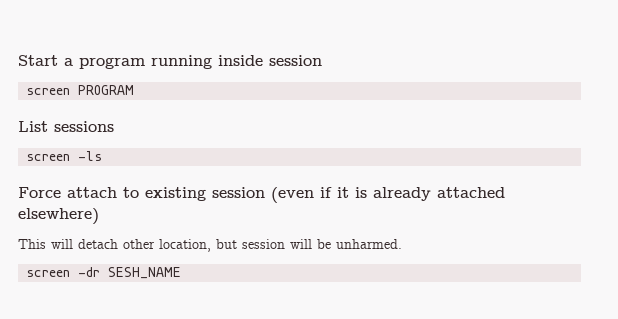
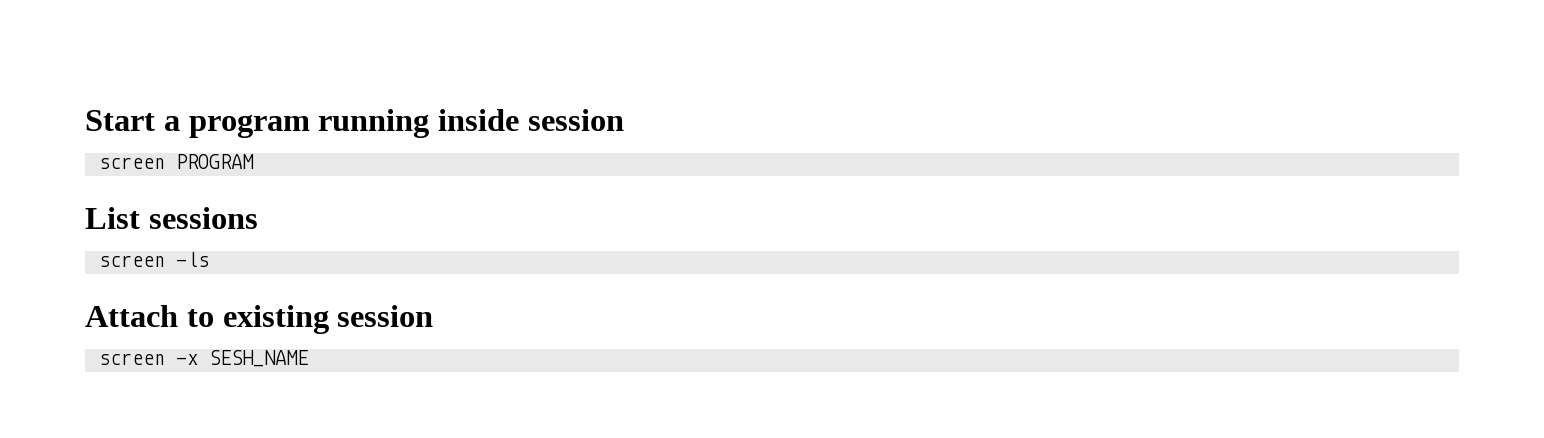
[18,187,117,198] Force attach -> [85,305,178,327] Attach
[271,187,505,203] [18,208,99,225] [18,239,402,252] [26,267,101,277] (even if it is already attached elsewhere) // This will detach other location, but session will be unharmed. // screen -dr -> [98,353,198,365] // screen -x

